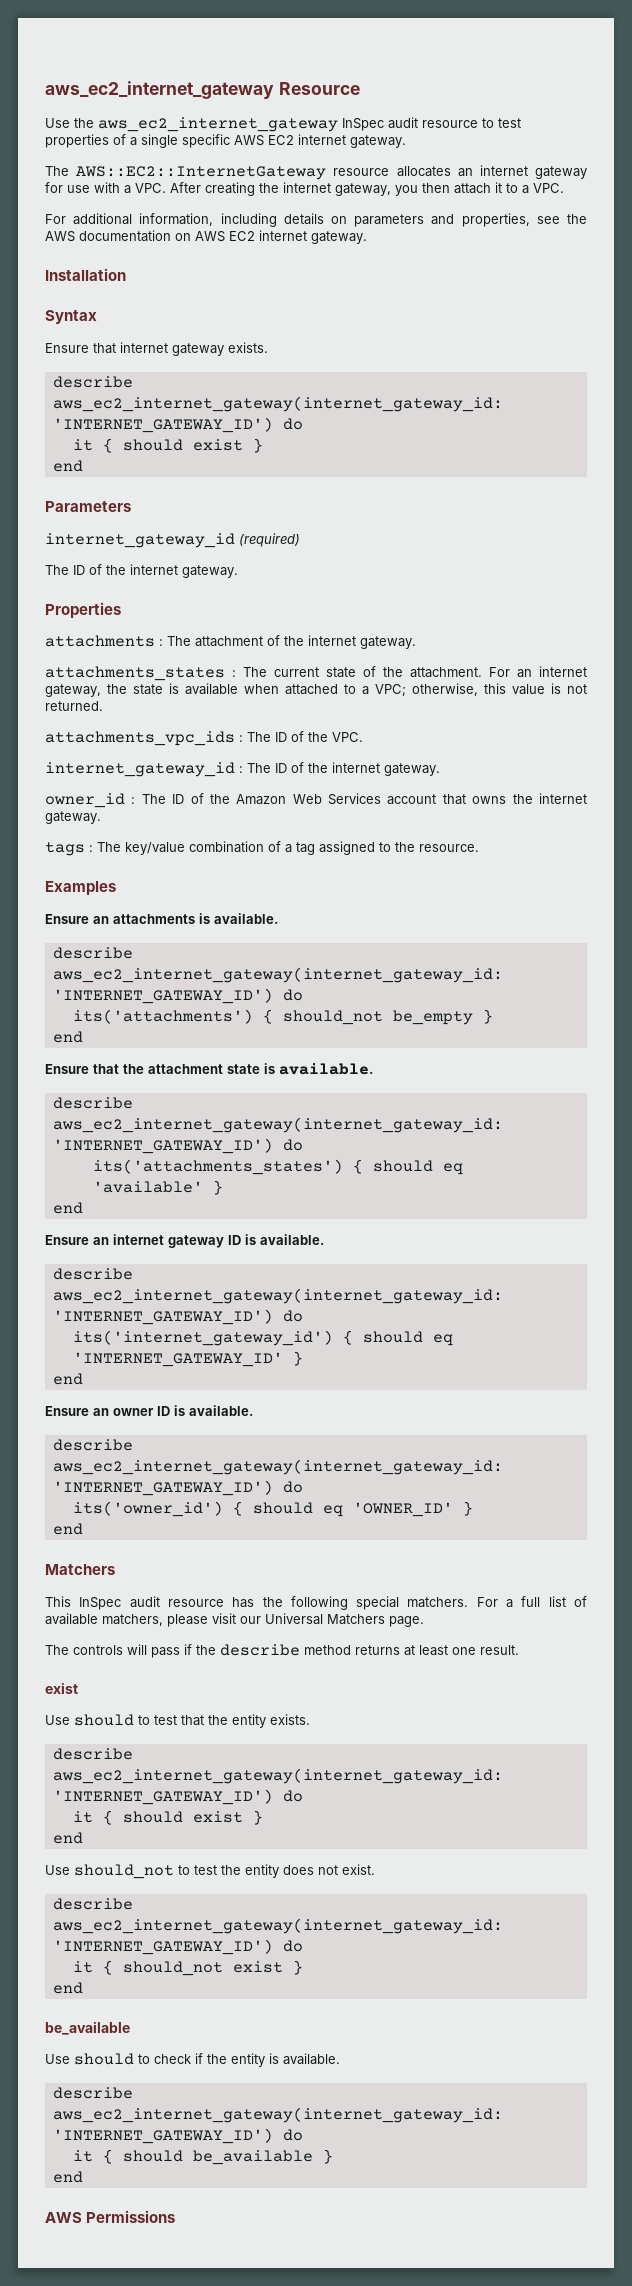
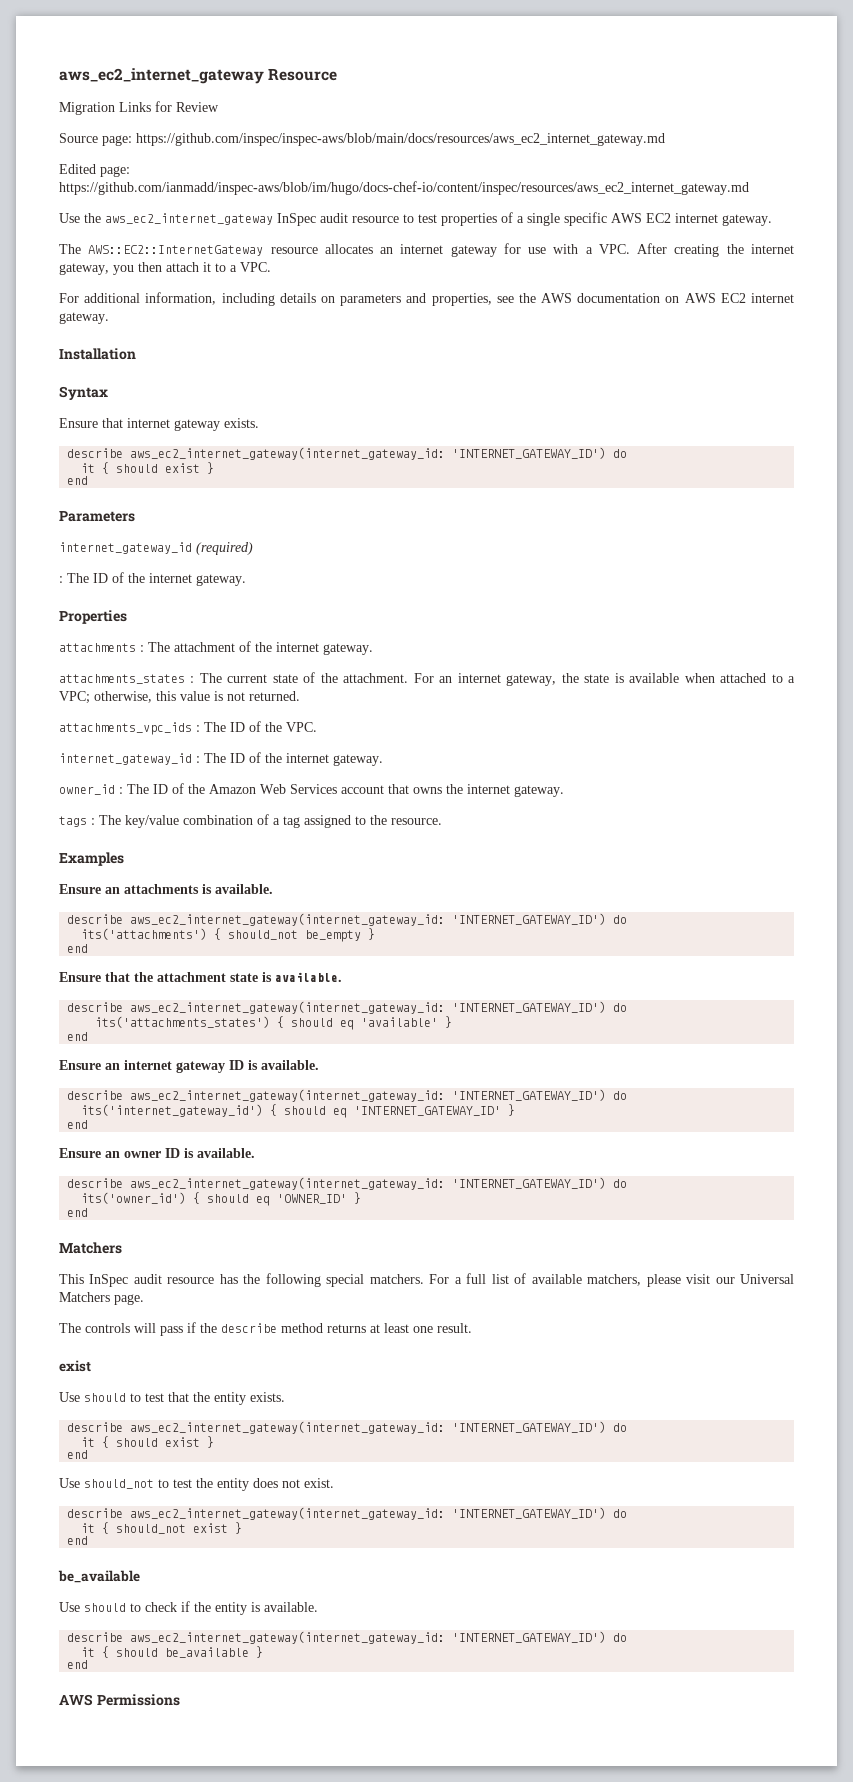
(360, 88) none -> [59,101,219,115] [59,133,665,146] [59,164,130,177] [59,181,749,195] // Migration Links for Review // Source page: https://github.com/inspec/inspec-aws/blob/main/docs/resources/aws_ec2_internet_gateway.md // Edited page: https://github.com/ianmadd/inspec-aws/blob/im/hugo/docs-chef-io/content/inspec/resources/aws_ec2_internet_gateway.md
(300, 540) none -> [59,576,63,583] :

